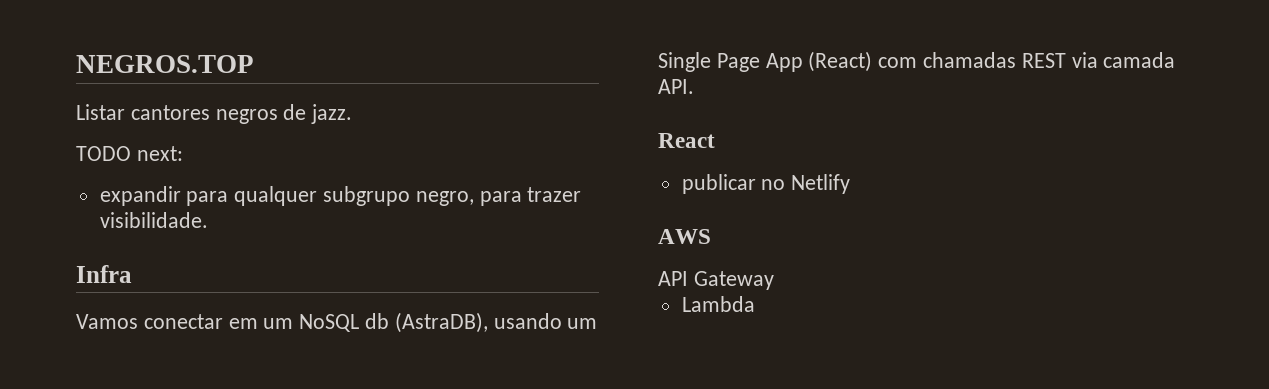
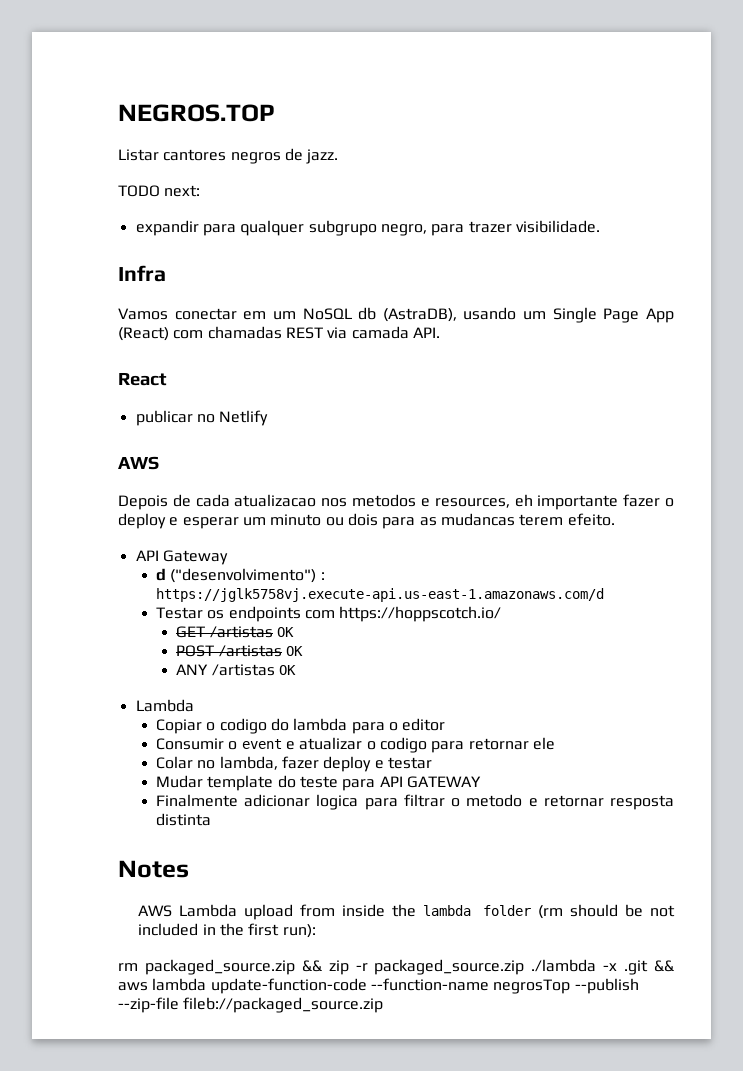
[658,271,774,290] [681,296,755,312] API Gateway // Lambda -> [118,494,674,510] [118,513,615,529] [135,550,228,565] [155,568,325,583] [155,588,604,602] [155,606,502,622] [176,626,294,638] [176,645,303,657] [176,664,296,676] [135,699,194,712] [155,718,446,734] [155,737,555,753] [155,756,432,772] [155,775,481,791] [155,794,674,810] [155,813,211,826] [118,860,189,878] [138,904,675,920] [138,923,316,938] [118,959,675,975] [118,978,639,994] [118,997,384,1013] Depois de cada atualizacao nos metodos e resources, eh importante fazer o deploy e esperar um minuto ou dois para as mudancas terem efeito. // API Gateway // d ("desenvolvimento") : https://jglk5758vj.execute-api.us-east-1.amazonaws.com/d // Testar os endpoints com https://hoppscotch.io/ // GET /artistas OK // POST /artistas OK // ANY /artistas OK // Lambda // Copiar o codigo do lambda para o editor // Consumir o event e atualizar o codigo para retornar ele // Colar no lambda, fazer deploy e testar // Mudar template do teste para API GATEWAY // Finalmente adicionar logica para filtrar o metodo e retornar resposta distinta // Notes // AWS Lambda upload from inside the lambda folder (rm should be not included in the first run): // rm packaged_source.zip && zip -r packaged_source.zip ./lambda -x .git && aws lambda update-function-code --function-name negrosTop --publish --zip-file fileb://packaged_source.zip

